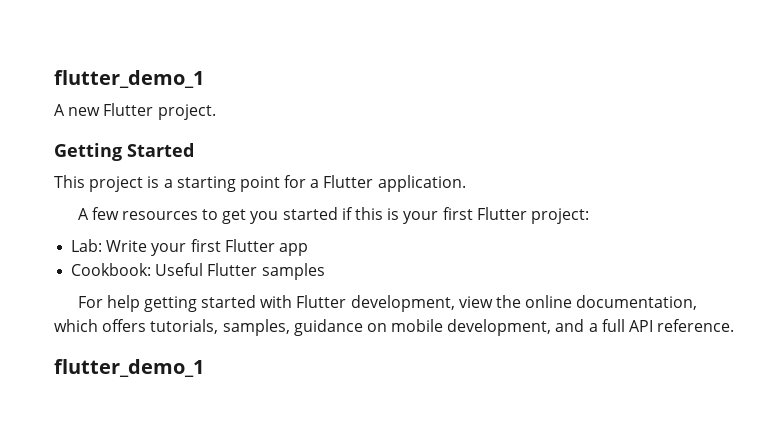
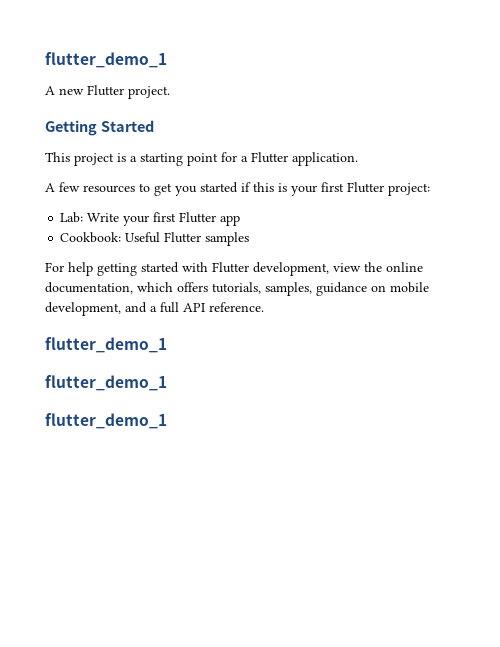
(204, 368) none -> [45,375,167,391] [45,413,167,429] // flutter_demo_1 // flutter_demo_1

